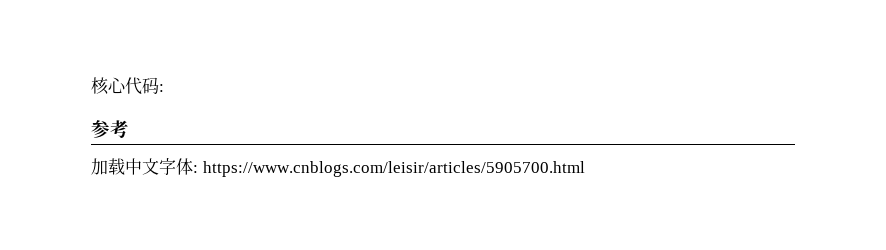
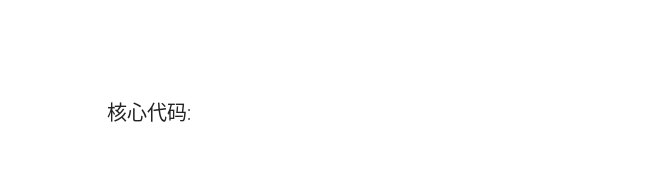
[91,120,129,138] [91,158,585,177] // 参考 // 加载中文字体: https://www.cnblogs.com/leisir/articles/5905700.html -> (191, 114) none

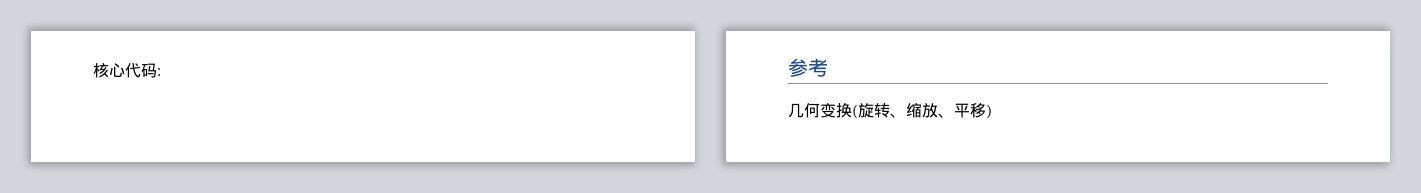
(191, 114) none -> [788,58,828,77] [788,103,992,119] // 参考 // 几何变换(旋转、缩放、平移)

